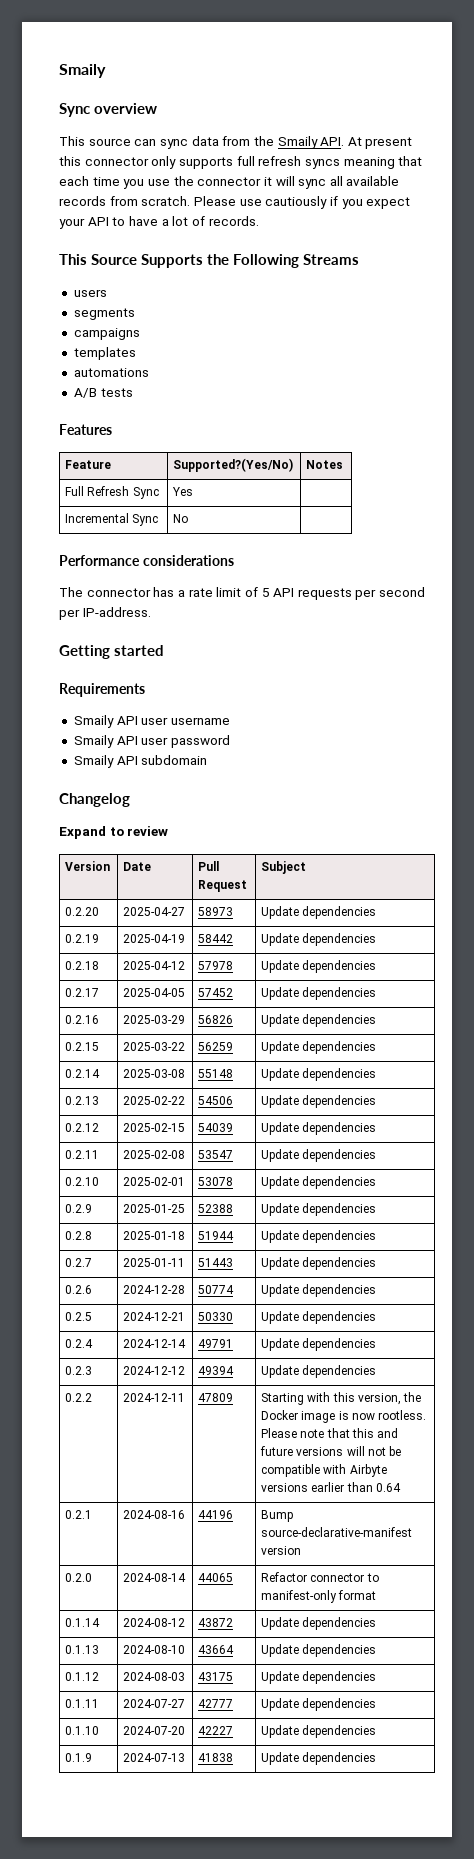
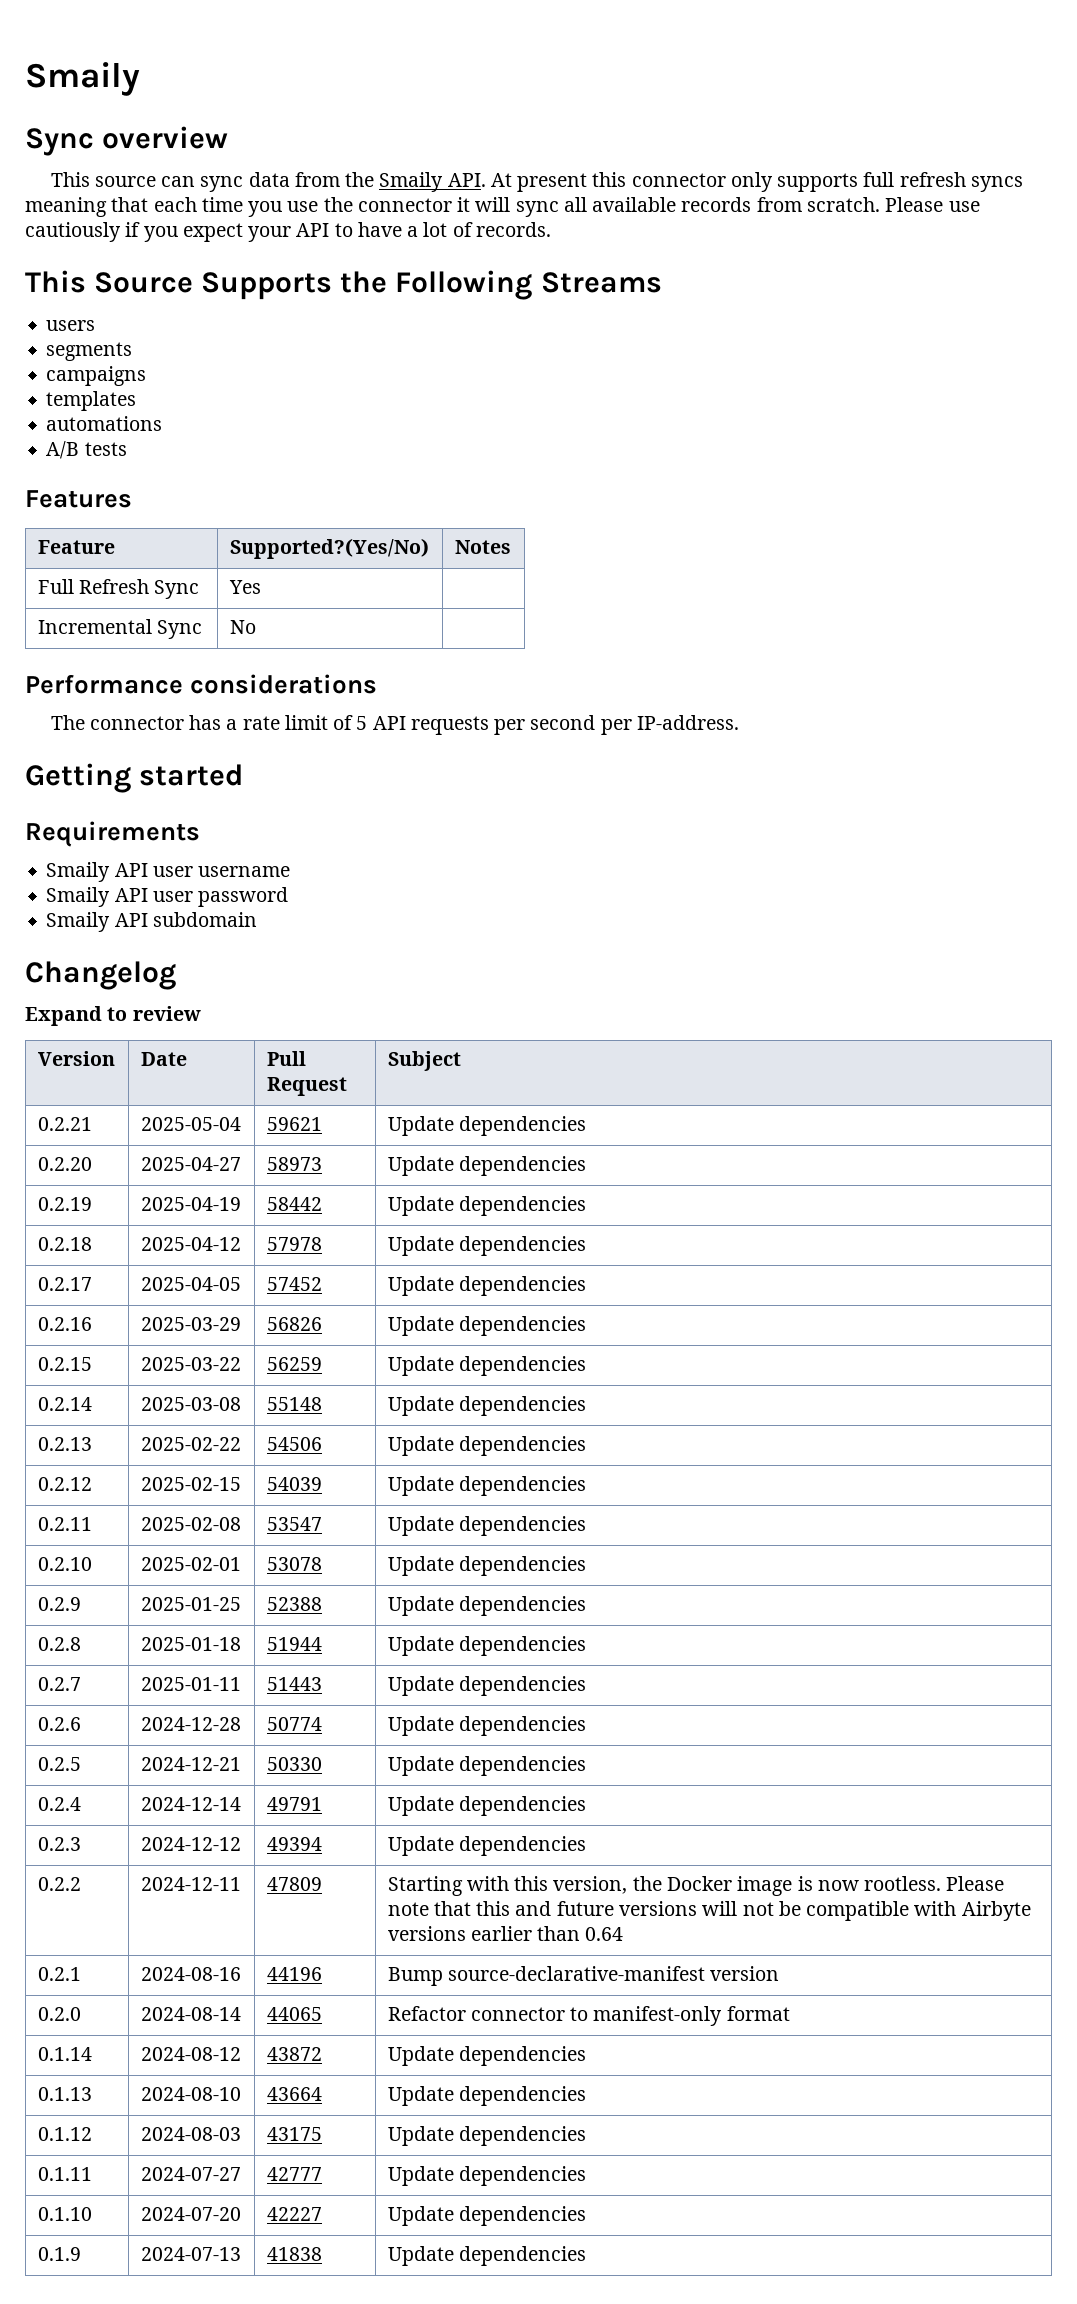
(307, 867) none -> [37,1117,92,1131] [140,1117,241,1131] [266,1117,322,1131] [387,1116,586,1136] // 0.2.21 | 2025-05-04 | 59621 | Update dependencies

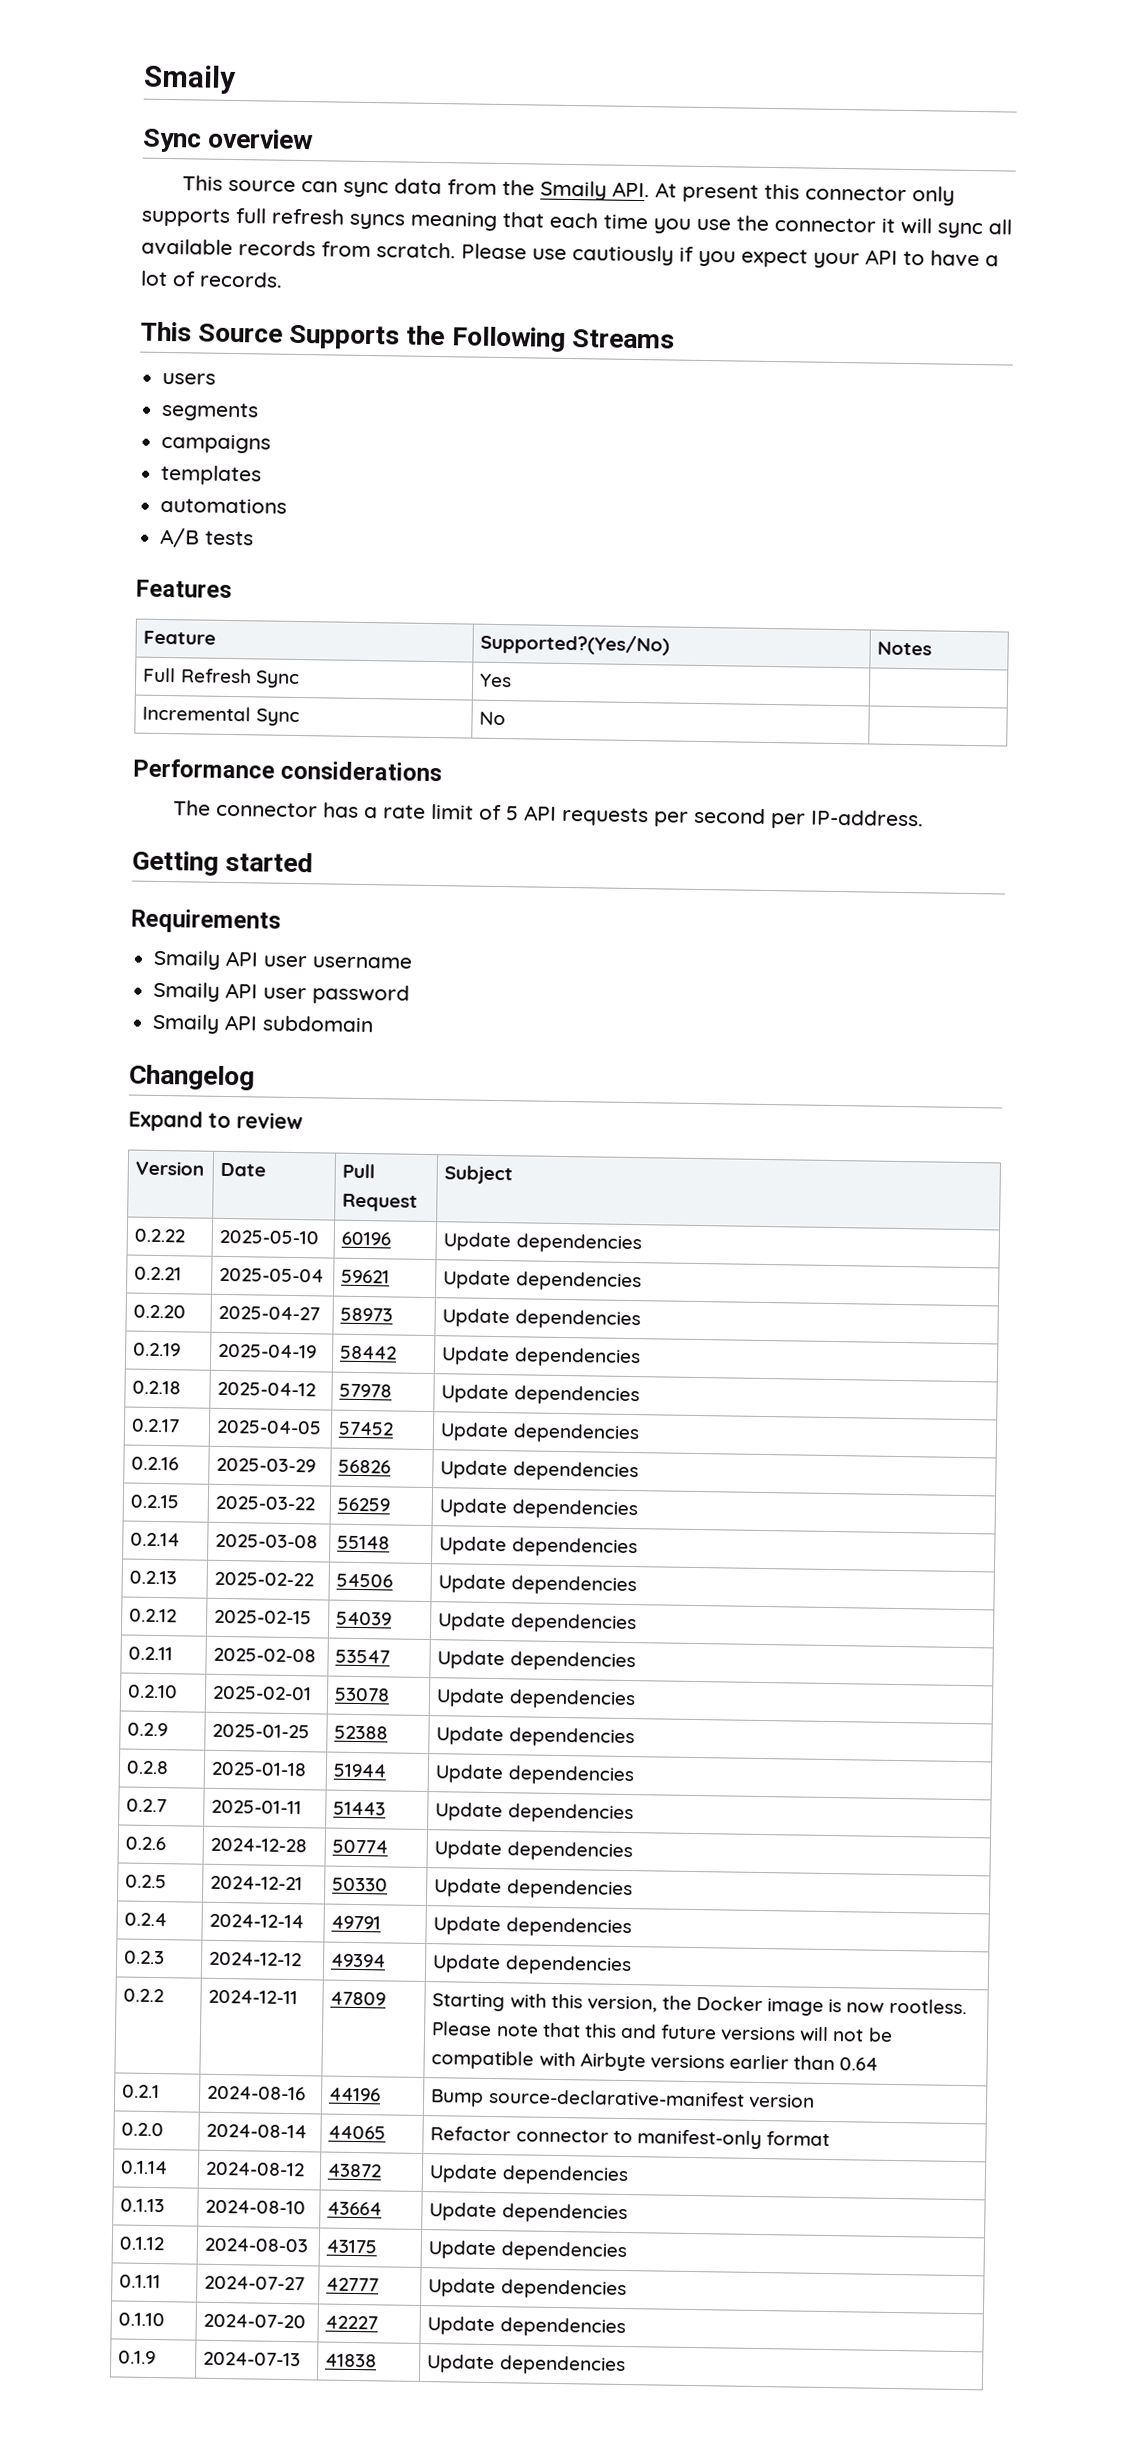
(461, 1061) none -> [134,1228,186,1243] [219,1229,320,1245] [341,1231,392,1246] [443,1232,642,1254] // 0.2.22 | 2025-05-10 | 60196 | Update dependencies

